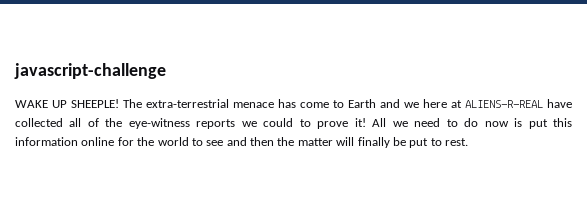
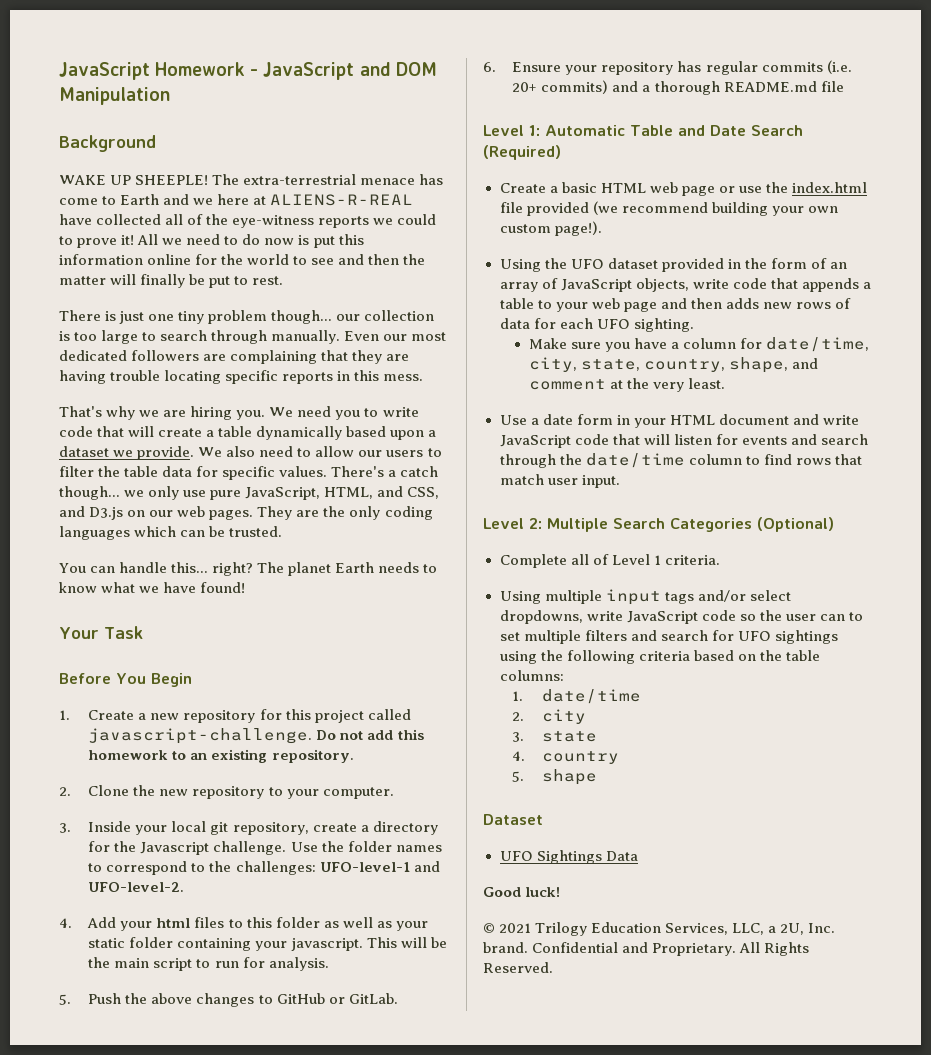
[14,63,166,79] javascript-challenge -> [59,62,437,80] [59,87,170,105] [59,135,156,152] JavaScript Homework - JavaScript and DOM Manipulation // Background
(468, 142) none -> [59,310,435,324] [59,330,447,344] [59,350,410,364] [59,370,424,384] [59,406,419,420] [59,426,437,440] [59,446,442,460] [59,466,439,480] [59,486,440,500] [59,506,433,520] [59,526,283,540] [59,562,438,576] [59,582,246,593] [59,626,143,639] [59,673,192,687] [59,709,411,723] [88,728,424,744] [88,749,354,763] [59,785,394,799] [59,821,438,835] [88,841,442,855] [88,861,440,875] [88,882,185,892] [59,917,428,931] [88,937,447,951] [88,957,329,971] [59,993,398,1007] [483,60,852,75] [512,80,844,95] [483,125,803,136] [483,145,561,160] [499,182,867,196] [499,201,838,216] [499,221,602,236] [499,258,847,272] [499,278,871,292] [499,298,851,312] [499,318,694,332] [528,337,870,352] [528,357,819,373] [528,378,726,392] [499,414,859,428] [499,434,868,448] [499,453,862,468] [499,474,620,488] [483,517,834,532] [499,554,720,568] [499,589,791,605] [499,610,863,624] [499,630,838,644] [499,650,820,664] [499,670,564,681] [512,689,641,704] [512,709,586,724] [512,731,597,742] [512,751,619,764] [512,769,597,785] [483,814,543,825] [499,850,638,864] [483,887,561,897] [483,922,836,936] [483,942,810,956] [483,962,553,973] // There is just one tiny problem though... our collection is too large to search through manually. Even our most dedicated followers are complaining that they are having trouble locating specific reports in this mess. // That's why we are hiring you. We need you to write code that will create a table dynamically based upon a dataset we provide. We also need to allow our users to filter the table data for specific values. There's a catch though... we only use pure JavaScript, HTML, and CSS, and D3.js on our web pages. They are the only coding languages which can be trusted. // You can handle this... right? The planet Earth needs to know what we have found! // Your Task // Before You Begin // 1. Create a new repository for this project called javascript-challenge. Do not add this homework to an existing repository. // 2. Clone the new repository to your computer. // 3. Inside your local git repository, create a directory for the Javascript challenge. Use the folder names to correspond to the challenges: UFO-level-1 and UFO-level-2. // 4. Add your html files to this folder as well as your static folder containing your javascript. This will be the main script to run for analysis. // 5. Push the above changes to GitHub or GitLab. // 6. Ensure your repository has regular commits (i.e. 20+ commits) and a thorough README.md file // Level 1: Automatic Table and Date Search (Required) // Create a basic HTML web page or use the index.html file provided (we recommend building your own custom page!). // Using the UFO dataset provided in the form of an array of JavaScript objects, write code that appends a table to your web page and then adds new rows of data for each UFO sighting. // Make sure you have a column for date/time, city, state, country, shape, and comment at the very least. // Use a date form in your HTML document and write JavaScript code that will listen for events and search through the date/time column to find rows that match user input. // Level 2: Multiple Search Categories (Optional) // Complete all of Level 1 criteria. // Using multiple input tags and/or select dropdowns, write JavaScript code so the user can to set multiple filters and search for UFO sightings using the following criteria based on the table columns: // 1. date/time // 2. city // 3. state // 4. country // 5. shape // Dataset // UFO Sightings Data // Good luck! // © 2021 Trilogy Education Services, LLC, a 2U, Inc. brand. Confidential and Proprietary. All Rights Reserved.

